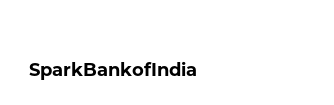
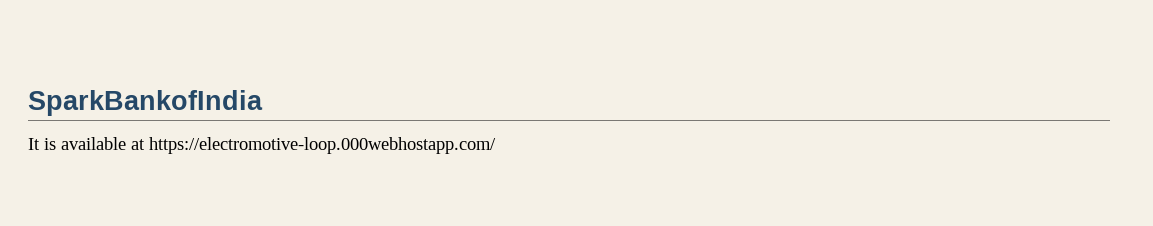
(197, 70) none -> [28,137,496,154] // It is available at https://electromotive-loop.000webhostapp.com/

